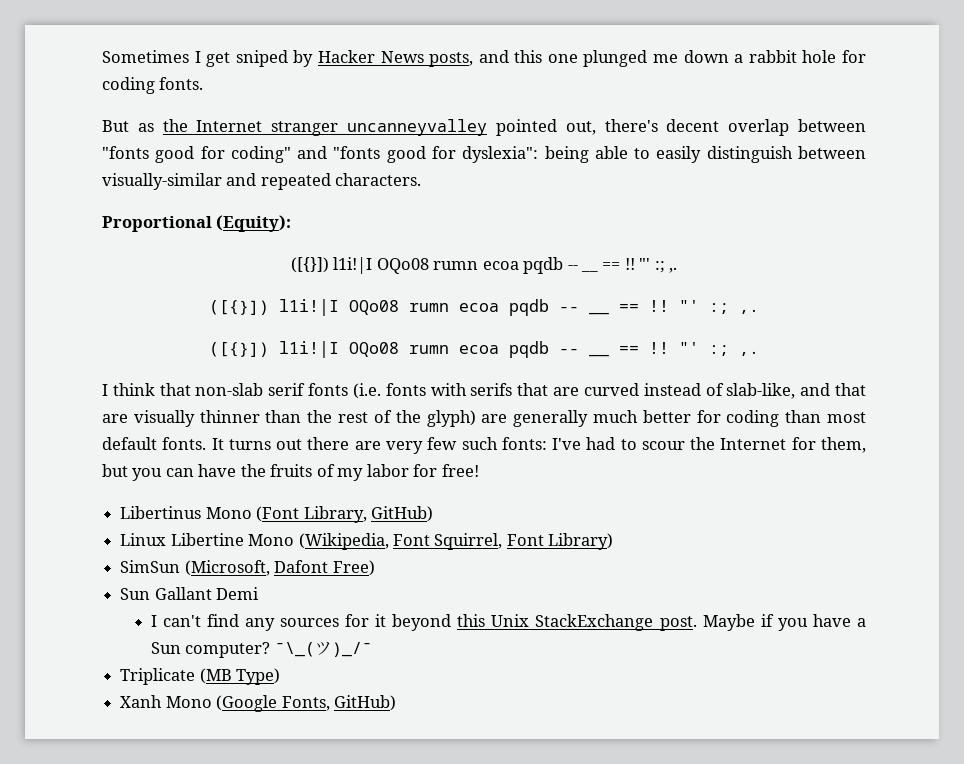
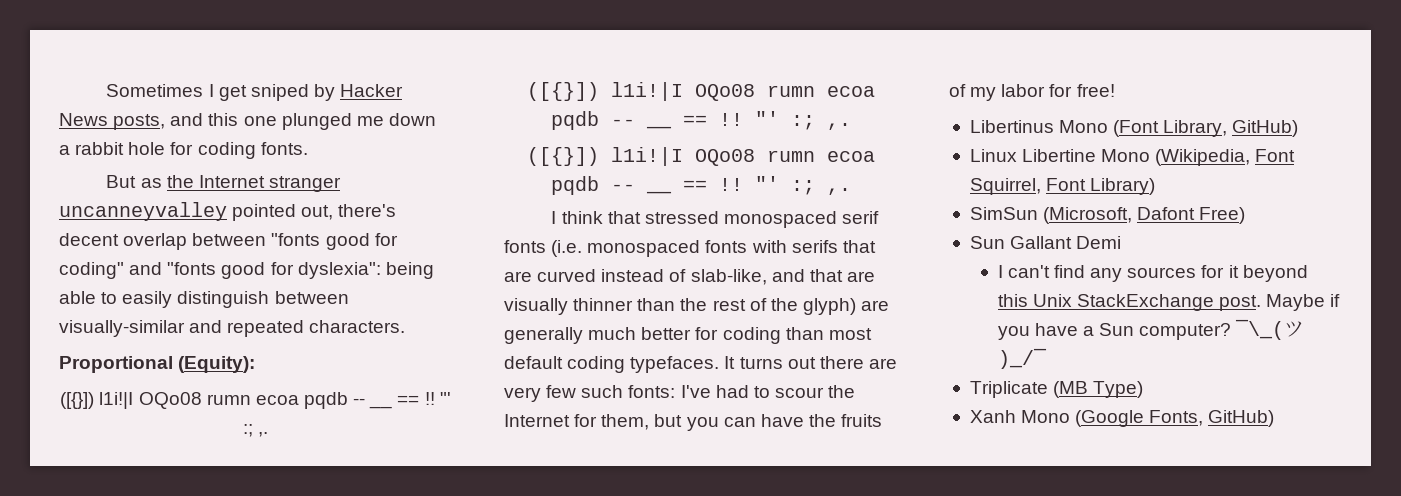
[195,383,264,396] non-slab -> [644,211,837,228] stressed monospaced
(381, 391) none -> [587,240,701,257] monospaced
[162,437,207,450] fonts. -> [567,356,720,373] coding typefaces.

